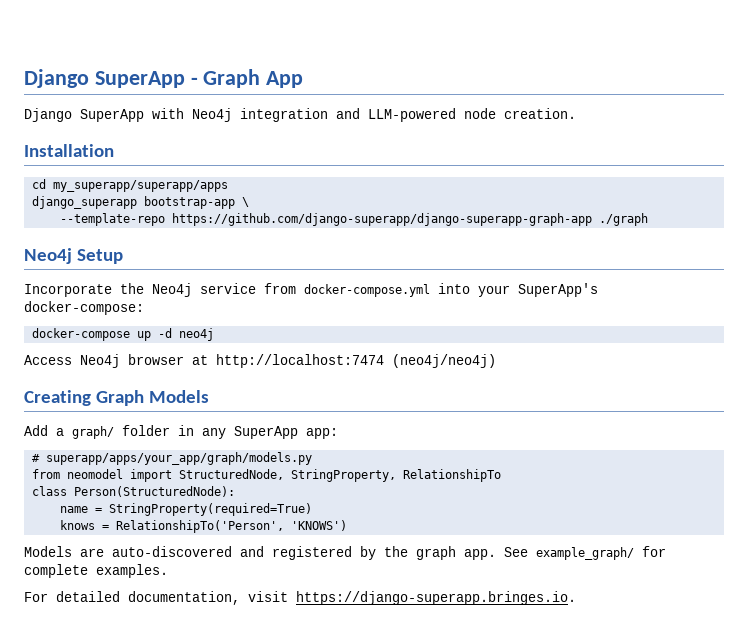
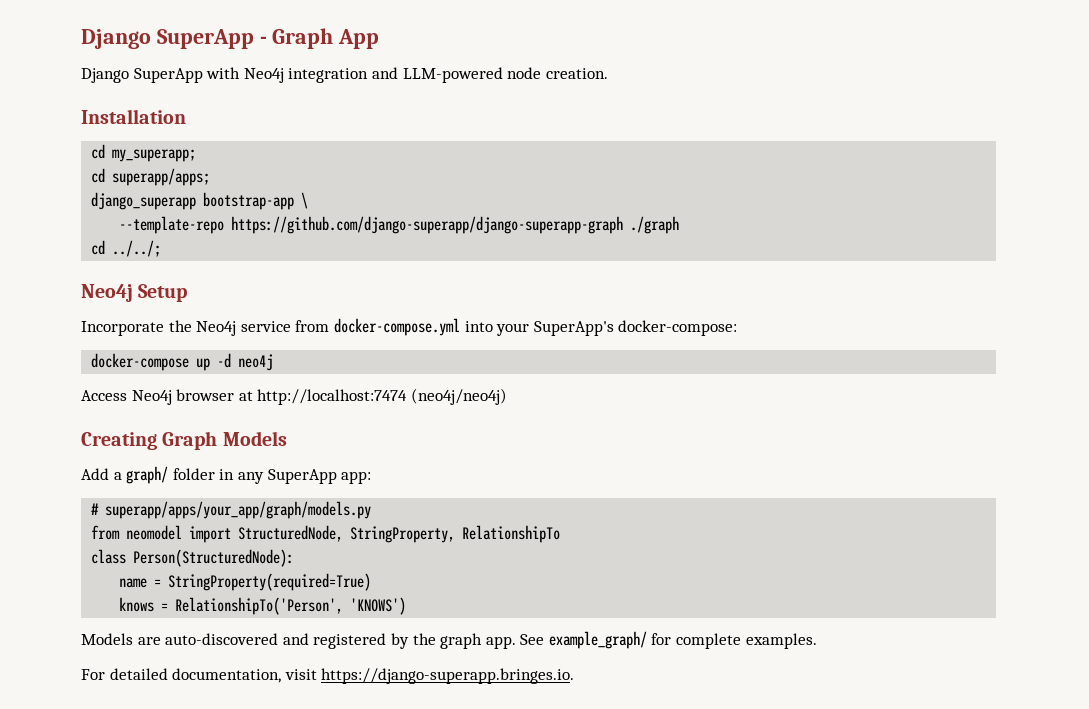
[53,180,229,192] my_superapp/superapp/apps -> [112,149,197,162] [91,168,211,186] my_superapp; // cd superapp/apps;
[172,213,593,226] https://github.com/django-superapp/django-superapp-graph-app -> [231,216,624,234] https://github.com/django-superapp/django-superapp-graph
(649, 219) none -> [91,240,162,257] // cd ../../;

